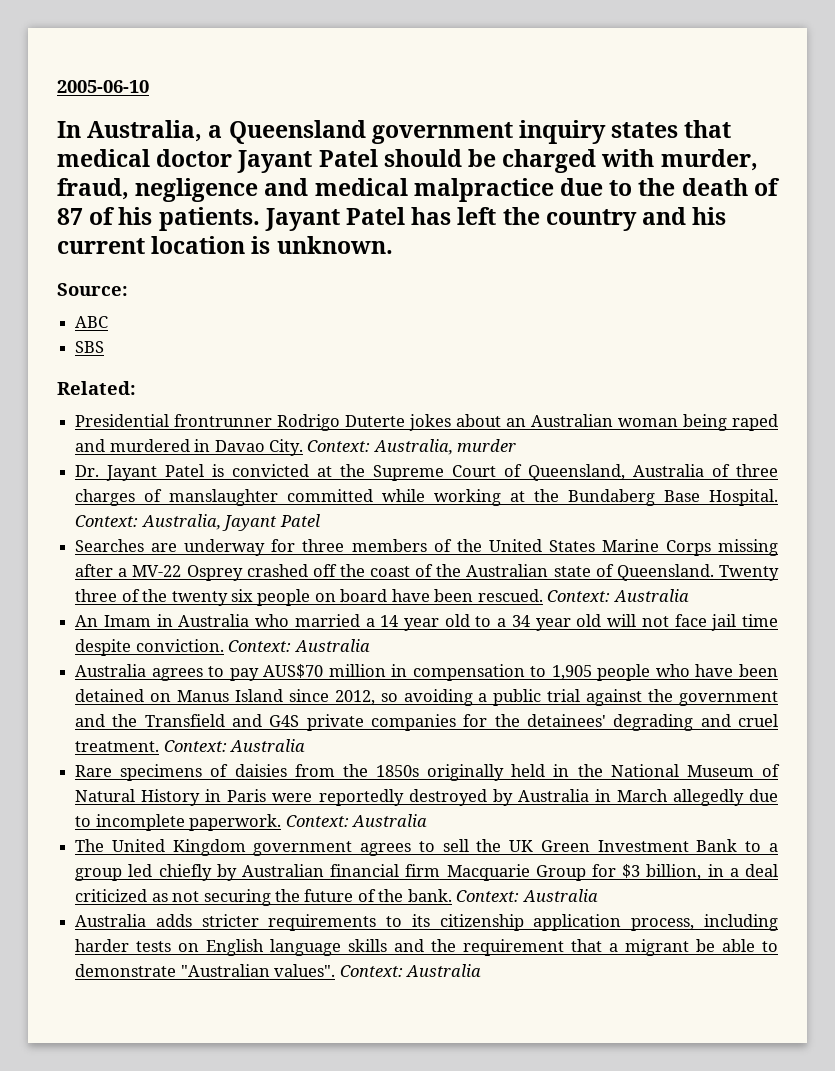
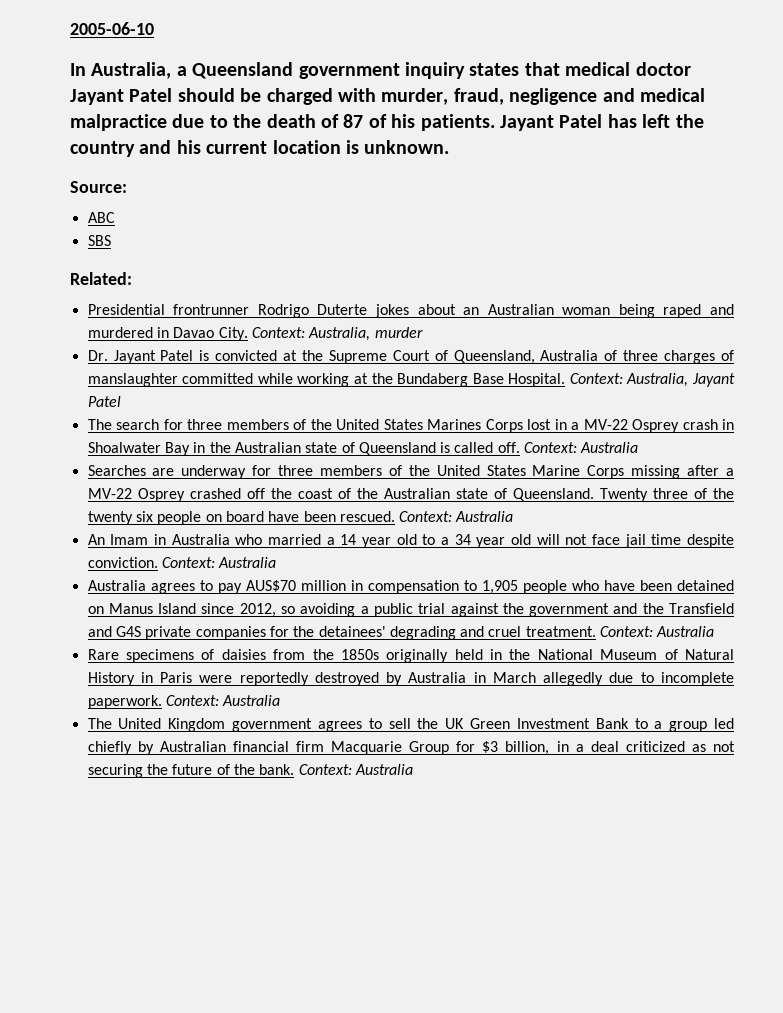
(320, 520) none -> [87,419,734,433] [87,442,639,456] // The search for three members of the United States Marines Corps lost in a MV-22 Osprey crash in Shoalwater Bay in the Australian state of Queensland is called off. Context: Australia
[75,914,778,931] [75,939,779,956] [75,964,481,977] // Australia adds stricter requirements to its citizenship application process, including harder tests on English language skills and the requirement that a migrant be able to demonstrate "Australian values". Context: Australia -> (413, 769) none

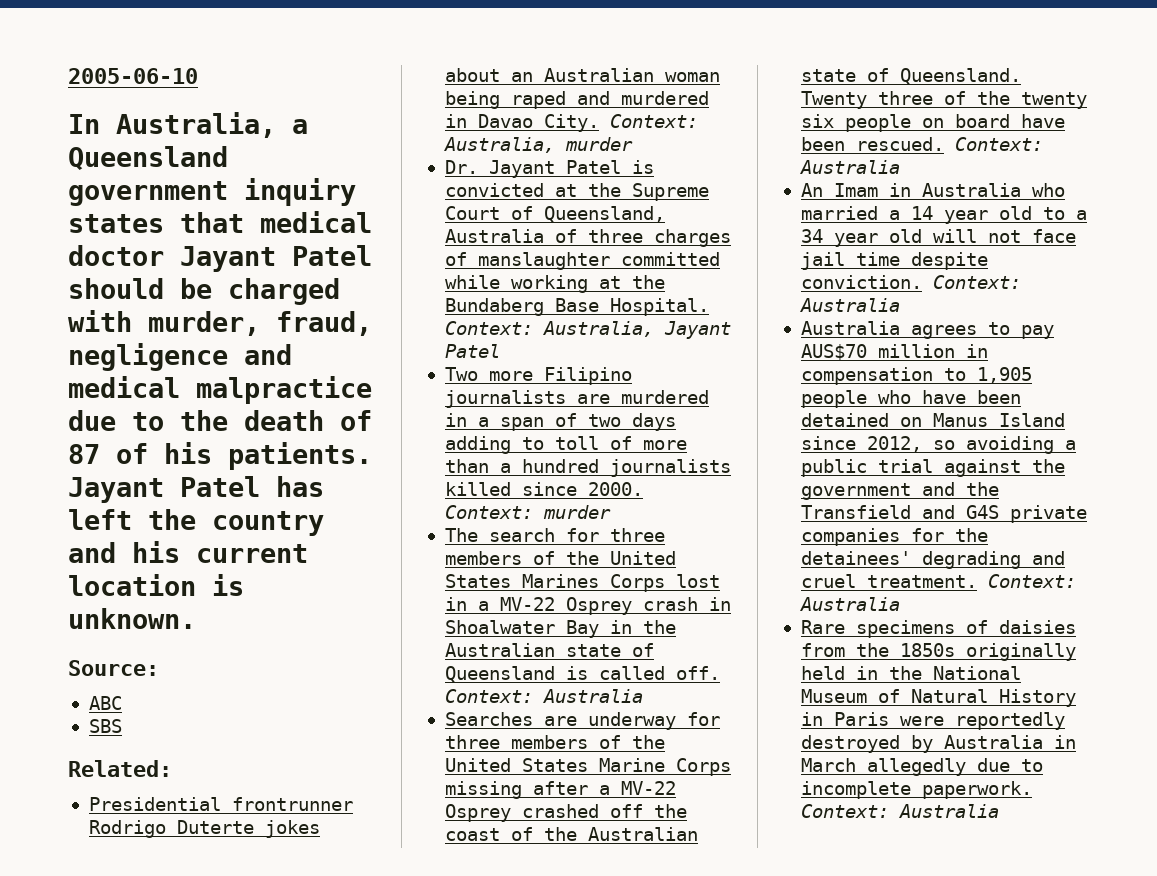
(121, 401) none -> [444,367,632,385] [444,390,709,408] [444,413,676,431] [444,436,687,454] [444,459,731,477] [444,482,643,496] [444,505,611,519] // Two more Filipino journalists are murdered in a span of two days adding to toll of more than a hundred journalists killed since 2000. Context: murder
[87,718,735,732] [87,741,736,755] [87,764,413,778] // The United Kingdom government agrees to sell the UK Green Investment Bank to a group led chiefly by Australian financial firm Macquarie Group for $3 billion, in a deal criticized as not securing the future of the bank. Context: Australia -> (999, 811) none

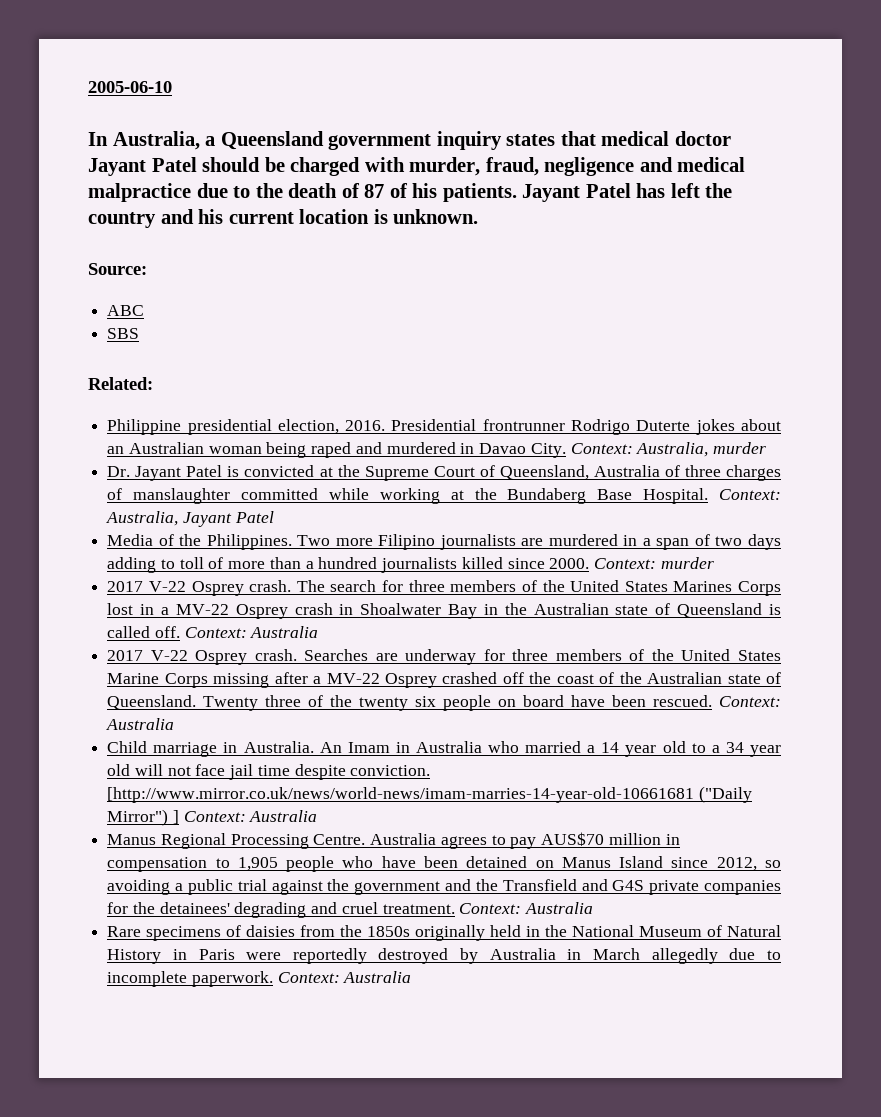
(172, 768) none -> [107,419,386,435] Philippine presidential election, 2016.
(500, 351) none -> [107,534,292,550] Media of the Philippines.
(611, 512) none -> [107,580,292,596] 2017 V-22 Osprey crash.
(643, 696) none -> [107,649,297,665] 2017 V-22 Osprey crash.
(900, 167) none -> [107,741,314,757] Child marriage in Australia.
[932,275,1021,289] [799,298,900,312] Context: Australia // -> [107,786,752,803] [107,809,318,826] [107,833,366,849] [http://www.mirror.co.uk/news/world-news/imam-marries-14-year-old-10661681 ("Daily Mirror") ] Context: Australia // Manus Regional Processing Centre.

